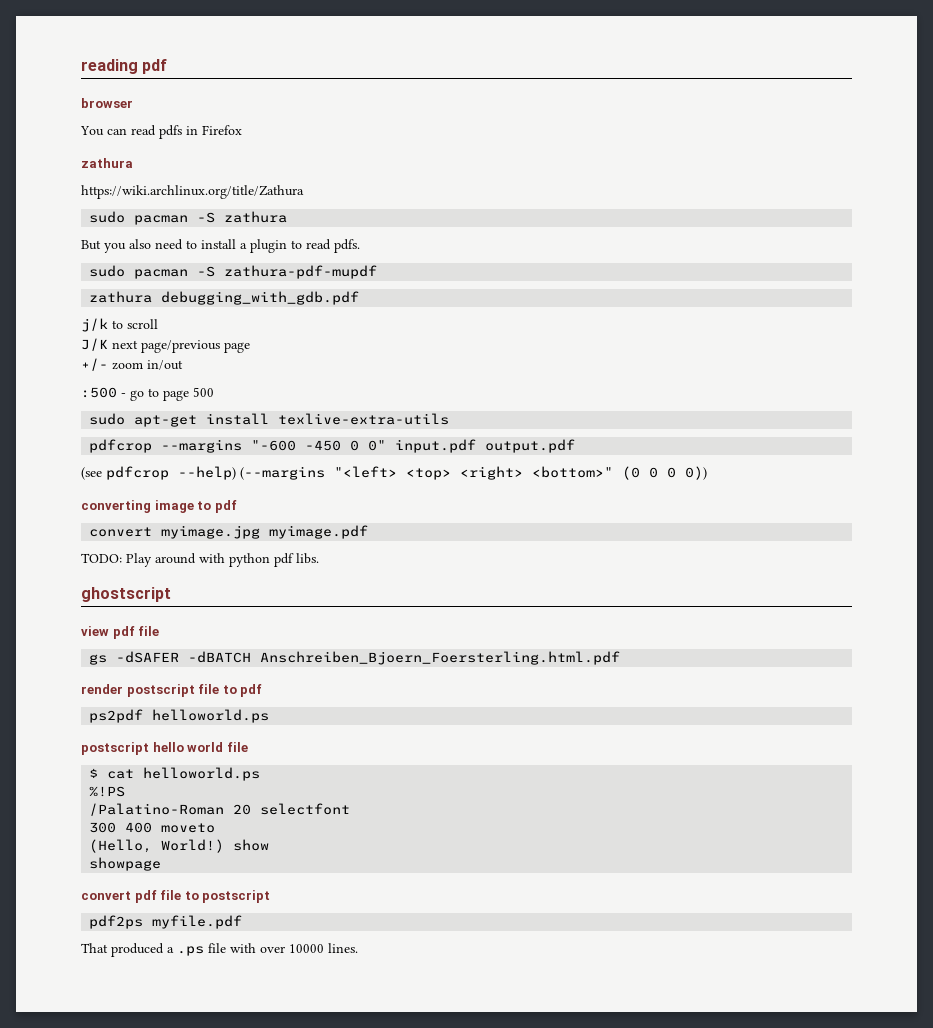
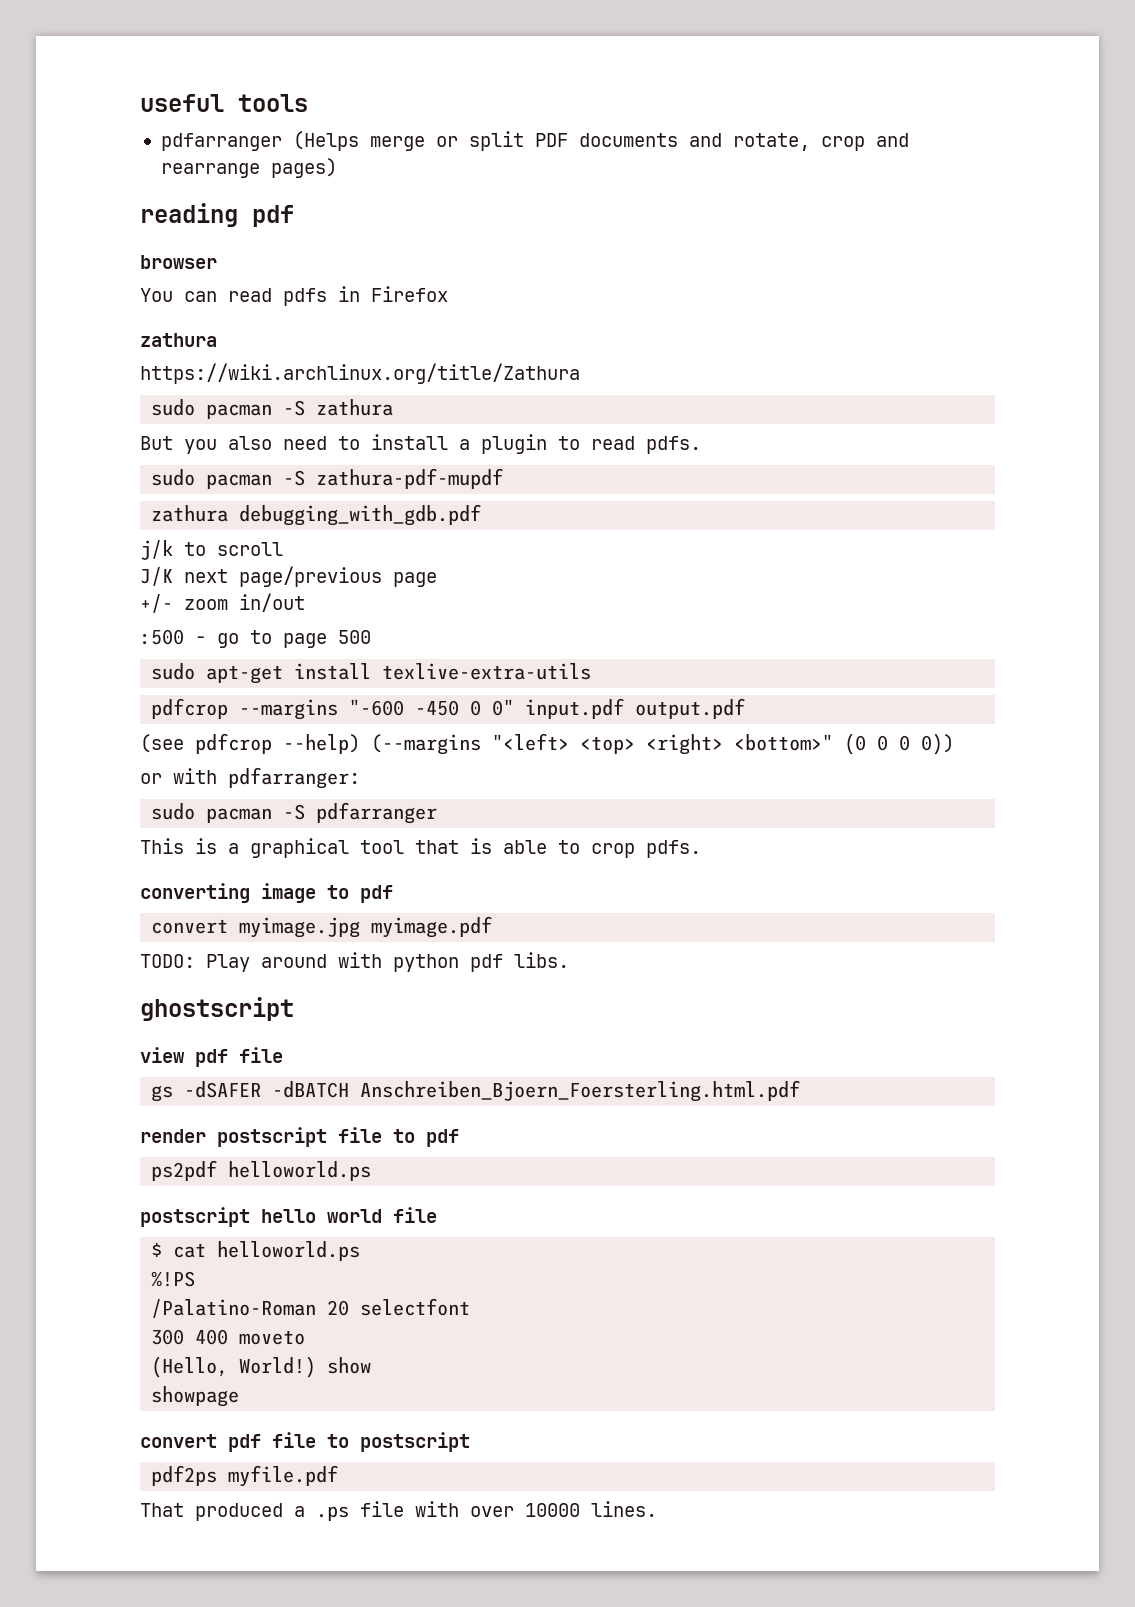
(81, 66) none -> [140,94,308,112] [160,131,909,151] [160,158,337,178] useful tools // pdfarranger (Helps merge or split PDF documents and rotate, crop and rearrange pages) //
(707, 473) none -> [140,767,360,789] [151,802,438,824] [140,838,701,858] // or with pdfarranger: // sudo pacman -S pdfarranger // This is a graphical tool that is able to crop pdfs.

